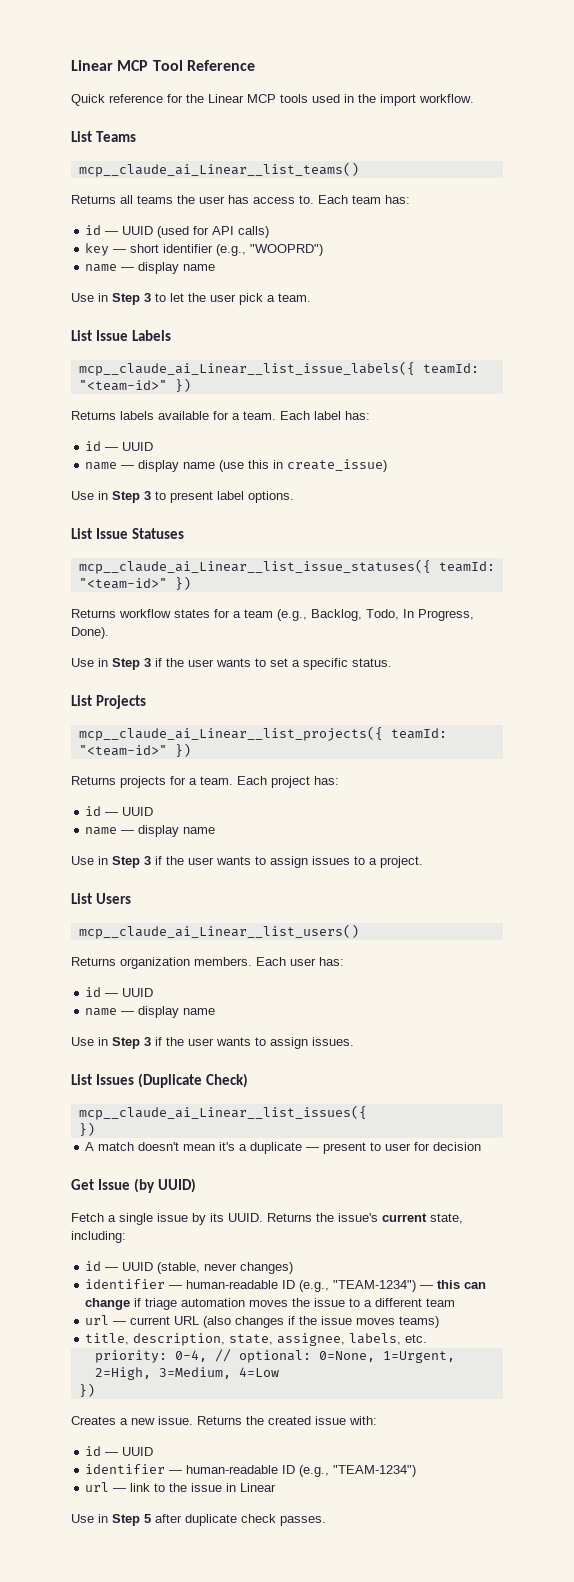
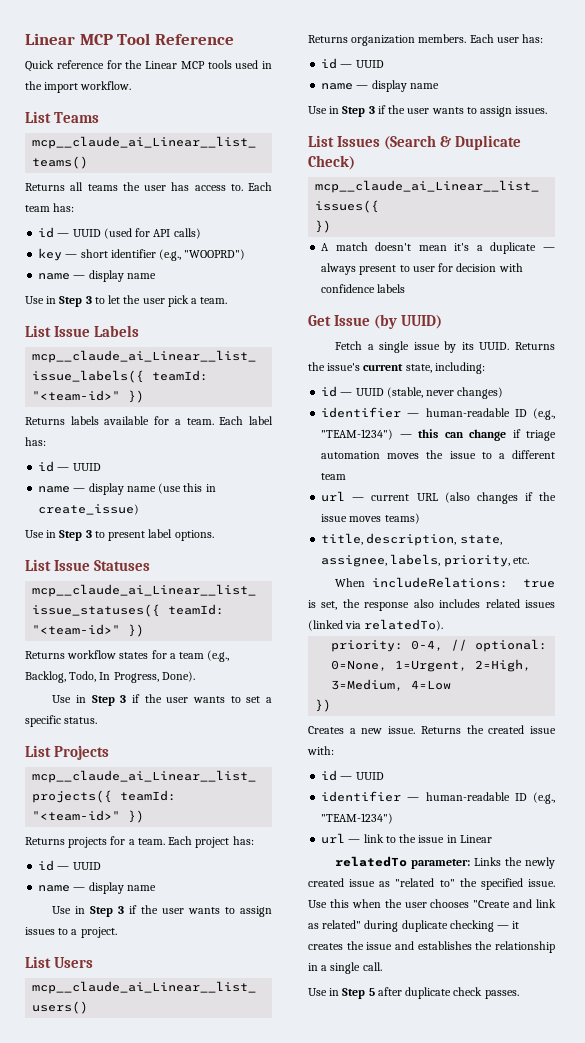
[138,1073,203,1088] (Duplicate -> [384,135,522,150] (Search & Duplicate
(320, 1149) none -> [321,263,357,275] always
(482, 1146) none -> [498,263,523,272] [321,284,406,293] with confidence labels
(402, 1339) none -> [443,555,510,567] priority,
(428, 1338) none -> [335,577,555,588] [308,599,555,611] [308,619,444,631] // When includeRelations: true is set, the response also includes related issues (linked via relatedTo).
(277, 1487) none -> [335,856,555,869] [308,878,555,890] [308,899,556,908] [308,920,520,932] [308,941,555,953] [308,962,382,974] // relatedTo parameter: Links the newly created issue as "related to" the specified issue. Use this when the user chooses "Create and link as related" during duplicate checking — it creates the issue and establishes the relationship in a single call.

